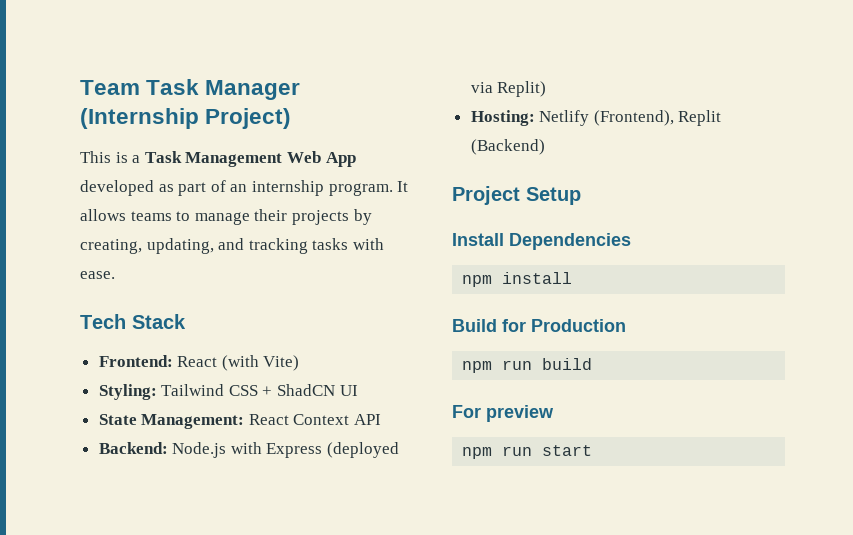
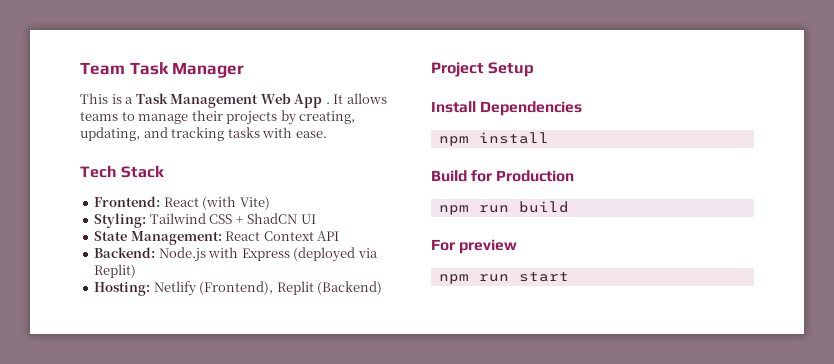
[80,108,292,129] (Internship Project) -> (245, 70) none
[80,180,393,196] developed as part of an internship program. -> [325,102,330,104] .

